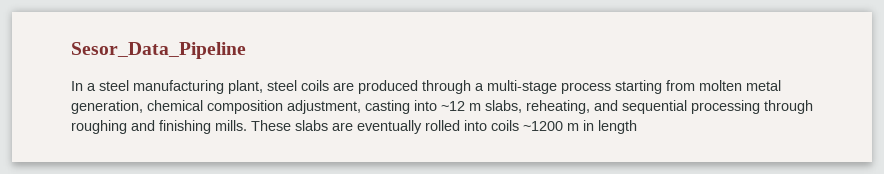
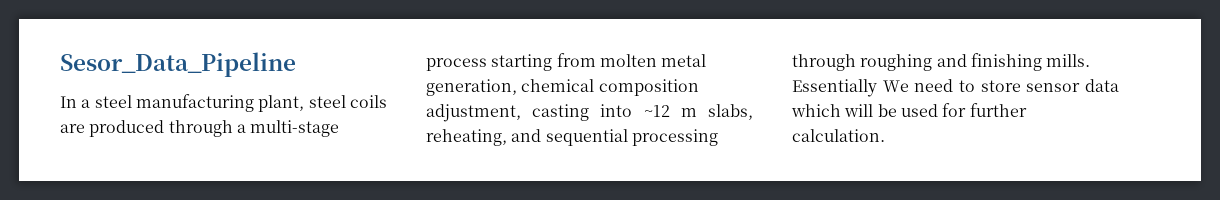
[251,120,637,134] These slabs are eventually rolled into coils ~1200 m in length -> [792,79,1119,97] [791,103,1027,117] [792,129,885,142] Essentially We need to store sensor data which will be used for further calculation.

